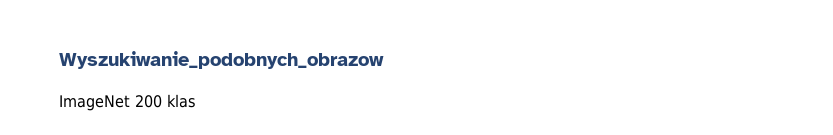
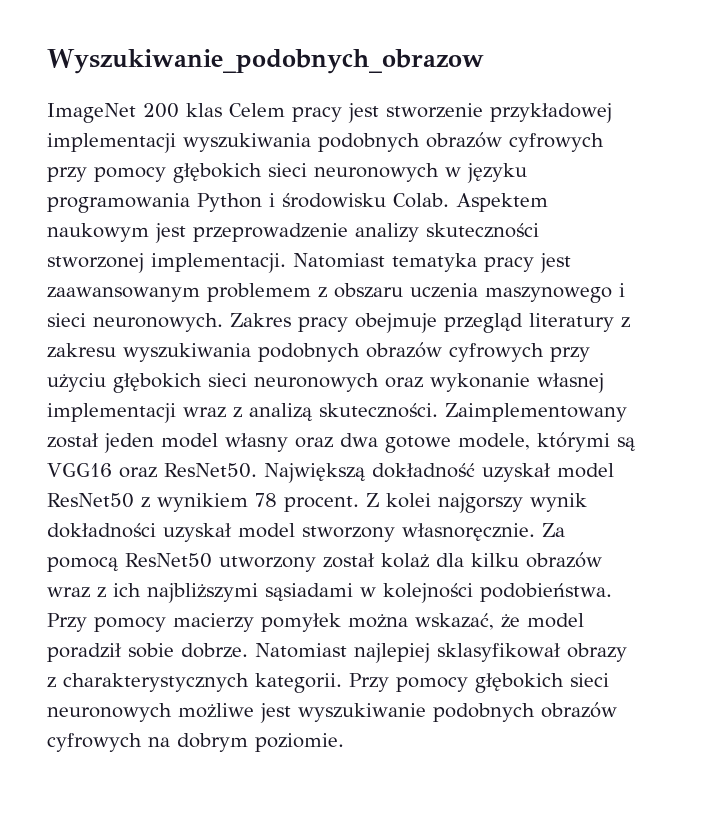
(196, 101) none -> [229,103,612,123] [47,132,604,153] [47,163,527,183] [47,193,548,213] [47,223,539,243] [47,253,571,273] [47,283,625,303] [47,313,630,333] [47,342,590,362] [47,373,604,393] [47,403,627,423] [47,432,636,453] [47,463,614,483] [47,493,587,513] [47,523,565,542] [47,552,602,572] [47,583,612,603] [47,613,584,632] [47,643,627,663] [47,673,609,693] [47,702,617,723] [47,733,344,752] Celem pracy jest stworzenie przykładowej implementacji wyszukiwania podobnych obrazów cyfrowych przy pomocy głębokich sieci neuronowych w języku programowania Python i środowisku Colab. Aspektem naukowym jest przeprowadzenie analizy skuteczności stworzonej implementacji. Natomiast tematyka pracy jest zaawansowanym problemem z obszaru uczenia maszynowego i sieci neuronowych. Zakres pracy obejmuje przegląd literatury z zakresu wyszukiwania podobnych obrazów cyfrowych przy użyciu głębokich sieci neuronowych oraz wykonanie własnej implementacji wraz z analizą skuteczności. Zaimplementowany został jeden model własny oraz dwa gotowe modele, którymi są VGG16 oraz ResNet50. Największą dokładność uzyskał model ResNet50 z wynikiem 78 procent. Z kolei najgorszy wynik dokładności uzyskał model stworzony własnoręcznie. Za pomocą ResNet50 utworzony został kolaż dla kilku obrazów wraz z ich najbliższymi sąsiadami w kolejności podobieństwa. Przy pomocy macierzy pomyłek można wskazać, że model poradził sobie dobrze. Natomiast najlepiej sklasyfikował obrazy z charakterystycznych kategorii. Przy pomocy głębokich sieci neuronowych możliwe jest wyszukiwanie podobnych obrazów cyfrowych na dobrym poziomie.

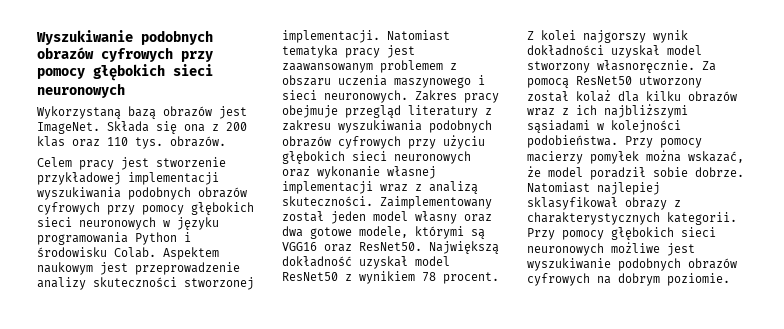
[47,49,484,74] [47,103,222,123] Wyszukiwanie_podobnych_obrazow // ImageNet 200 klas -> [36,30,213,45] [37,47,213,62] [37,64,213,81] [37,83,125,98] [37,106,247,119] [37,121,247,134] [37,136,226,149] Wyszukiwanie podobnych obrazów cyfrowych przy pomocy głębokich sieci neuronowych // Wykorzystaną bazą obrazów jest ImageNet. Składa się ona z 200 klas oraz 110 tys. obrazów. //

